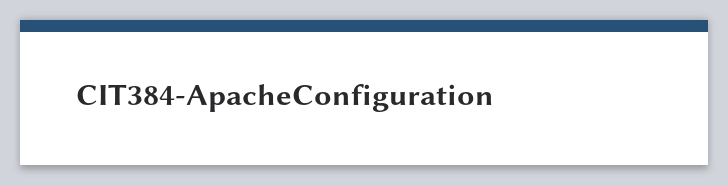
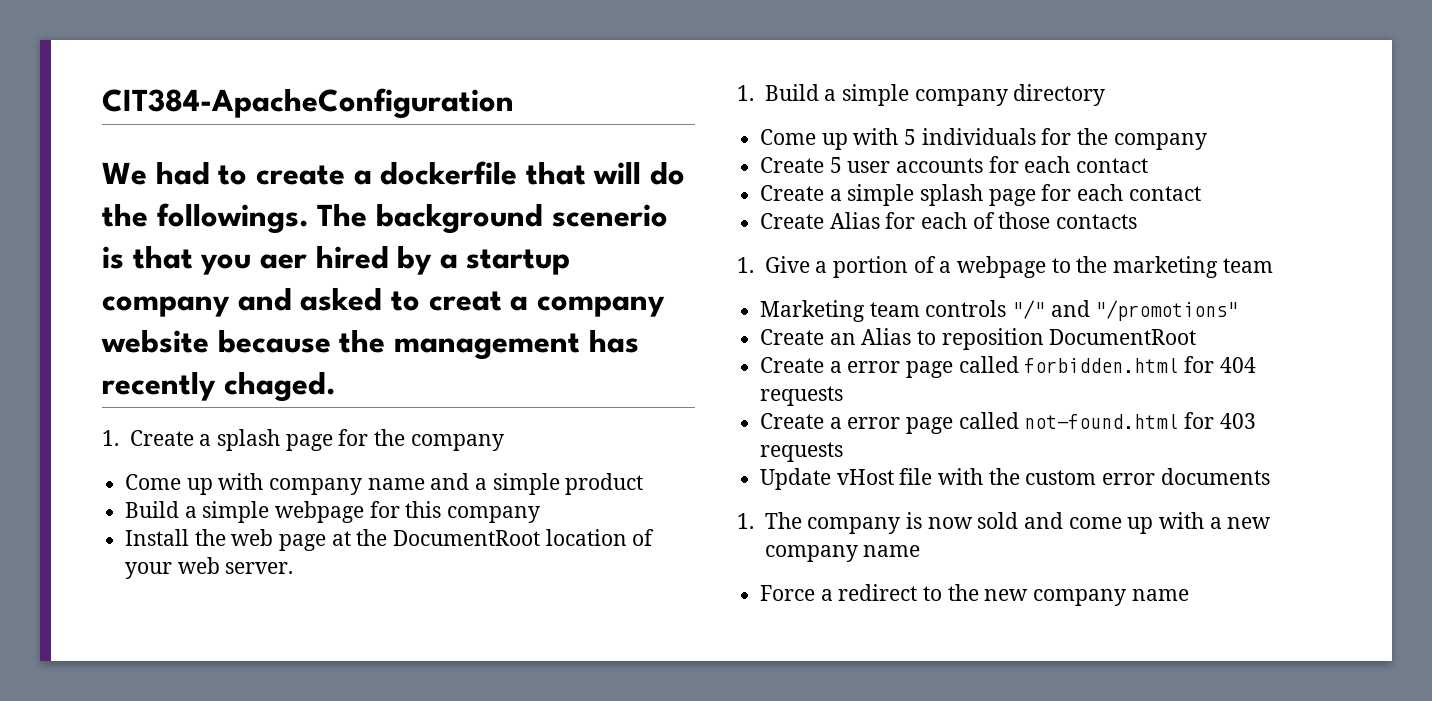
(494, 98) none -> [102,161,686,185] [102,203,668,234] [102,245,571,275] [102,287,665,317] [101,329,639,360] [102,371,336,402] [102,429,504,451] [125,473,644,495] [125,501,541,523] [125,529,655,551] [125,557,294,579] [737,84,1106,106] [760,128,1207,150] [760,156,1149,173] [760,184,1201,206] [760,212,1138,229] [737,256,1273,278] [760,300,1239,322] [760,328,1197,350] [760,356,1256,378] [760,386,844,406] [760,412,1256,434] [760,442,844,462] [760,468,1270,490] [737,512,1272,534] [764,545,921,562] [760,584,1189,606] // We had to create a dockerfile that will do the followings. The background scenerio is that you aer hired by a startup company and asked to creat a company website because the management has recently chaged. // 1. Create a splash page for the company // Come up with company name and a simple product // Build a simple webpage for this company // Install the web page at the DocumentRoot location of your web server. // 1. Build a simple company directory // Come up with 5 individuals for the company // Create 5 user accounts for each contact // Create a simple splash page for each contact // Create Alias for each of those contacts // 1. Give a portion of a webpage to the marketing team // Marketing team controls "/" and "/promotions" // Create an Alias to reposition DocumentRoot // Create a error page called forbidden.html for 404 requests // Create a error page called not-found.html for 403 requests // Update vHost file with the custom error documents // 1. The company is now sold and come up with a new company name // Force a redirect to the new company name

